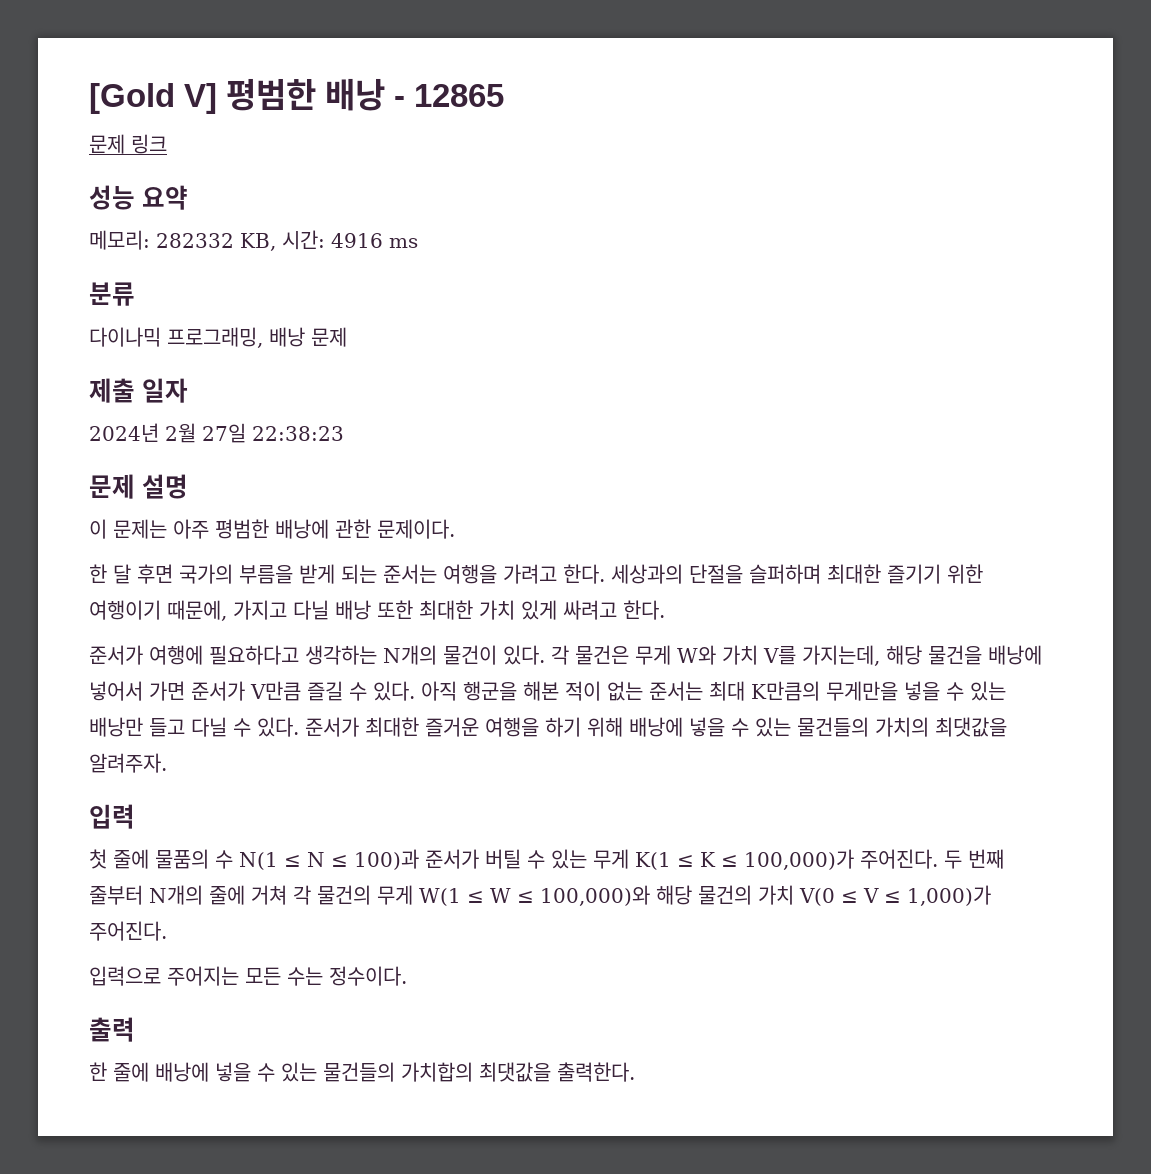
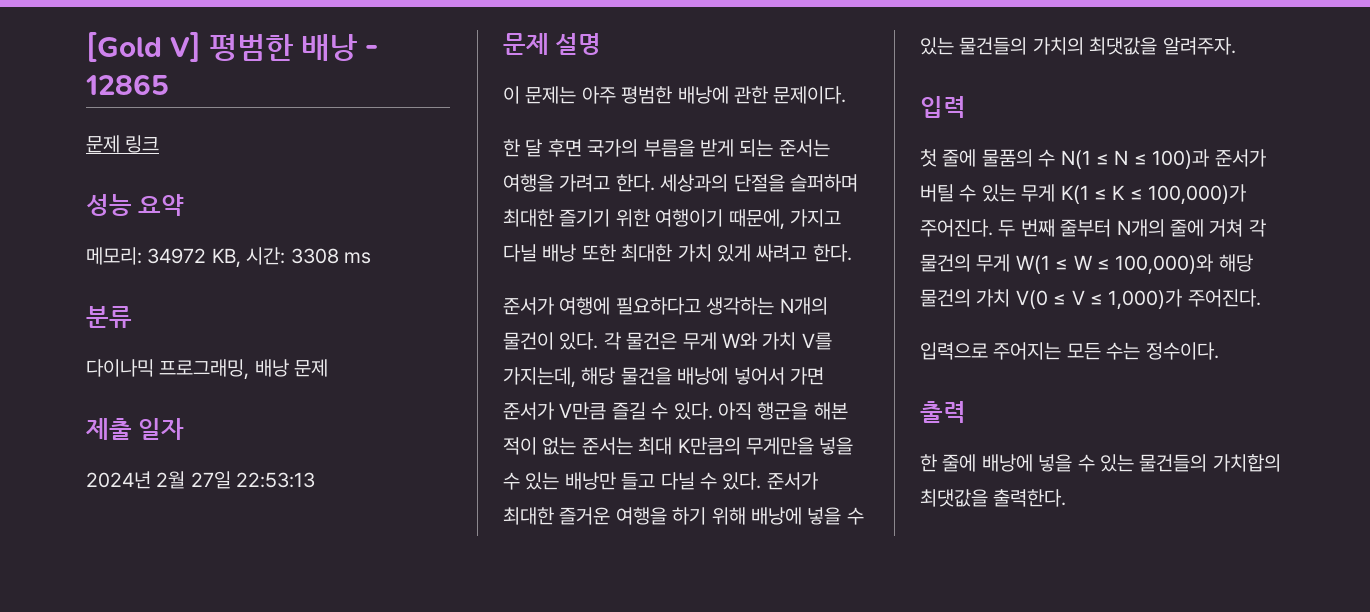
[156,233,234,248] 282332 -> [147,248,207,264] 34972
[331,233,383,248] 4916 -> [290,248,339,264] 3308
[252,426,344,441] 22:38:23 -> [236,472,316,488] 22:53:13

